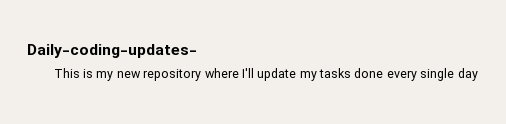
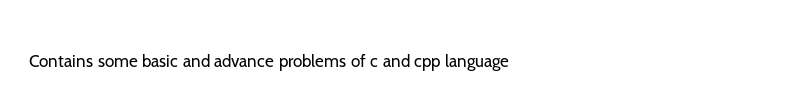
[27,44,197,58] [53,68,478,81] Daily-coding-updates- // This is my new repository where I'll update my tasks done every single day -> [29,54,509,71] Contains some basic and advance problems of c and cpp language

